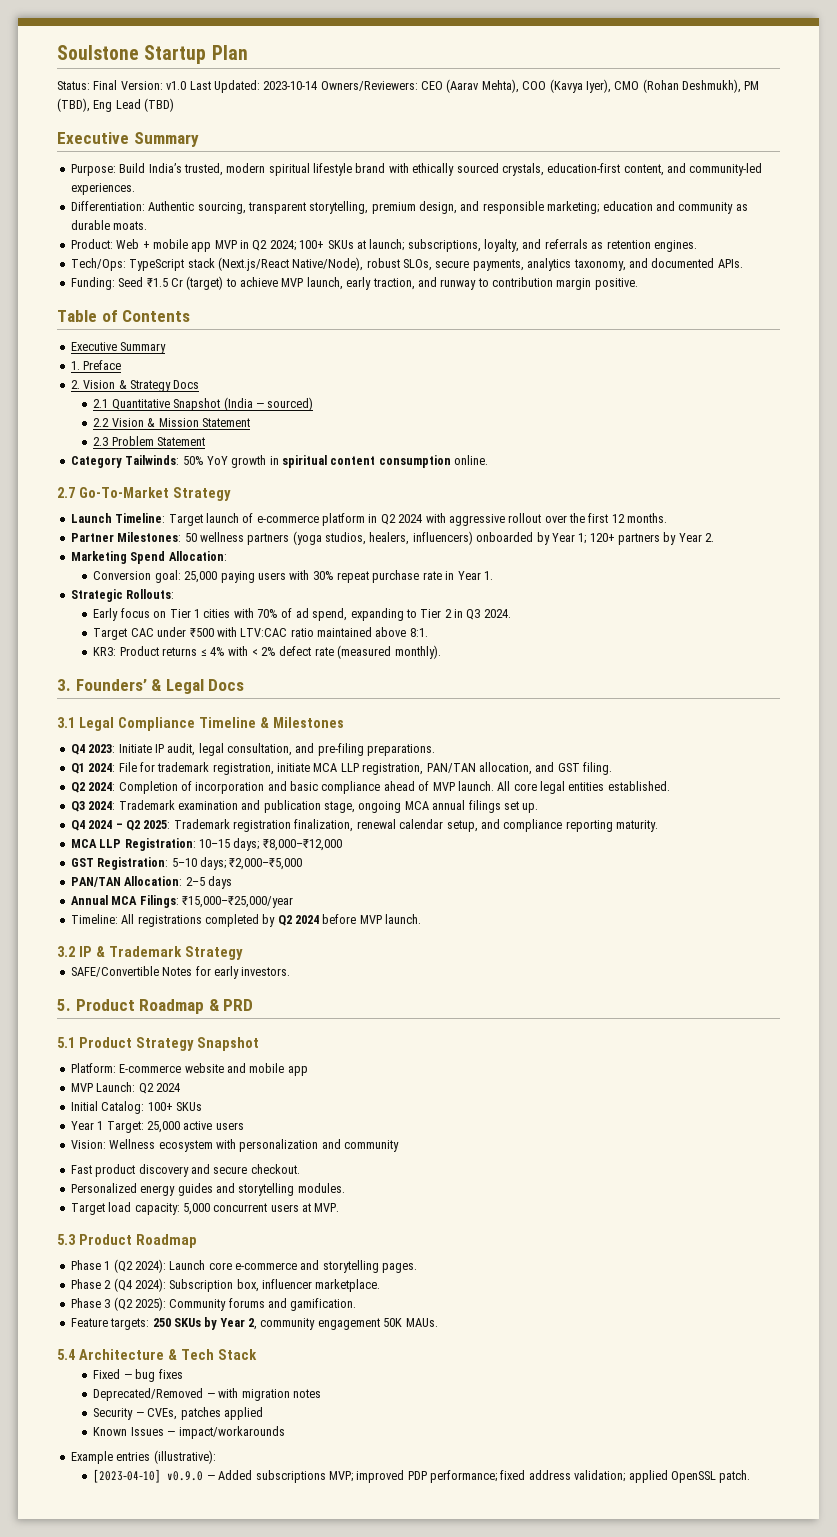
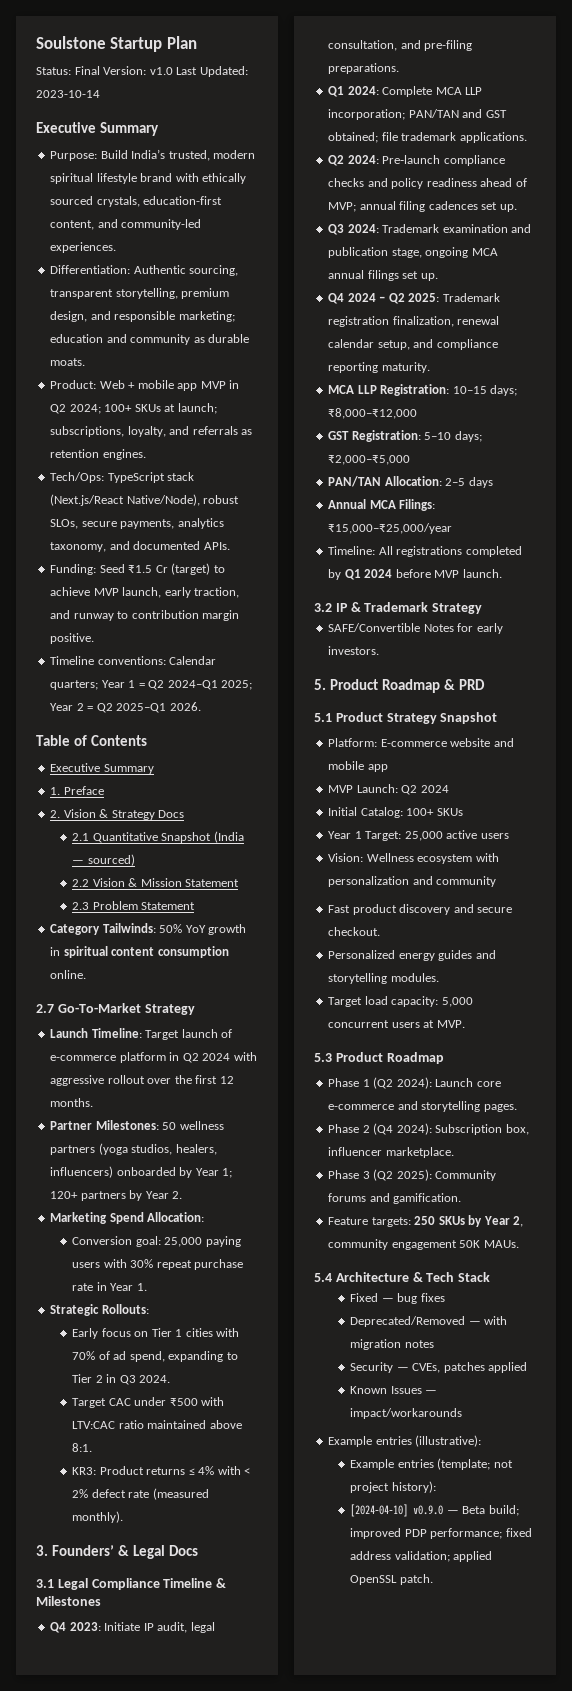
[320,79,760,93] [57,98,175,112] Owners/Reviewers: CEO (Aarav Mehta), COO (Kavya Iyer), CMO (Rohan Deshmukh), PM (TBD), Eng Lead (TBD) -> (100, 94) none
(638, 284) none -> [50,656,217,665] [50,680,253,690] [50,702,201,713] // Timeline conventions: Calendar quarters; Year 1 = Q2 2024–Q1 2025; Year 2 = Q2 2025–Q1 2026.
[118,762,612,775] [70,781,670,794] File for trademark registration, initiate MCA LLP registration, PAN/TAN allocation, and GST filing. // Q2 2024: Completion of incorporation and basic compliance ahead of MVP launch. All core legal entities established. -> [382,86,483,97] [328,109,507,120] [328,132,527,143] [328,155,505,166] [328,178,527,189] [328,201,517,212] Complete MCA LLP incorporation; PAN/TAN and GST obtained; file trademark applications. // Q2 2024: Pre‑launch compliance checks and policy readiness ahead of MVP; annual filing cadences set up.
[277,915,292,926] Q2 -> [344,569,361,580] Q1
[93,1469,353,1483] [2023‑04‑10] v0.9.0 — Added subscriptions MVP; -> [350,1458,513,1470] [350,1481,436,1493] [350,1504,519,1517] Example entries (template; not project history): // [2024‑04‑10] v0.9.0 — Beta build;

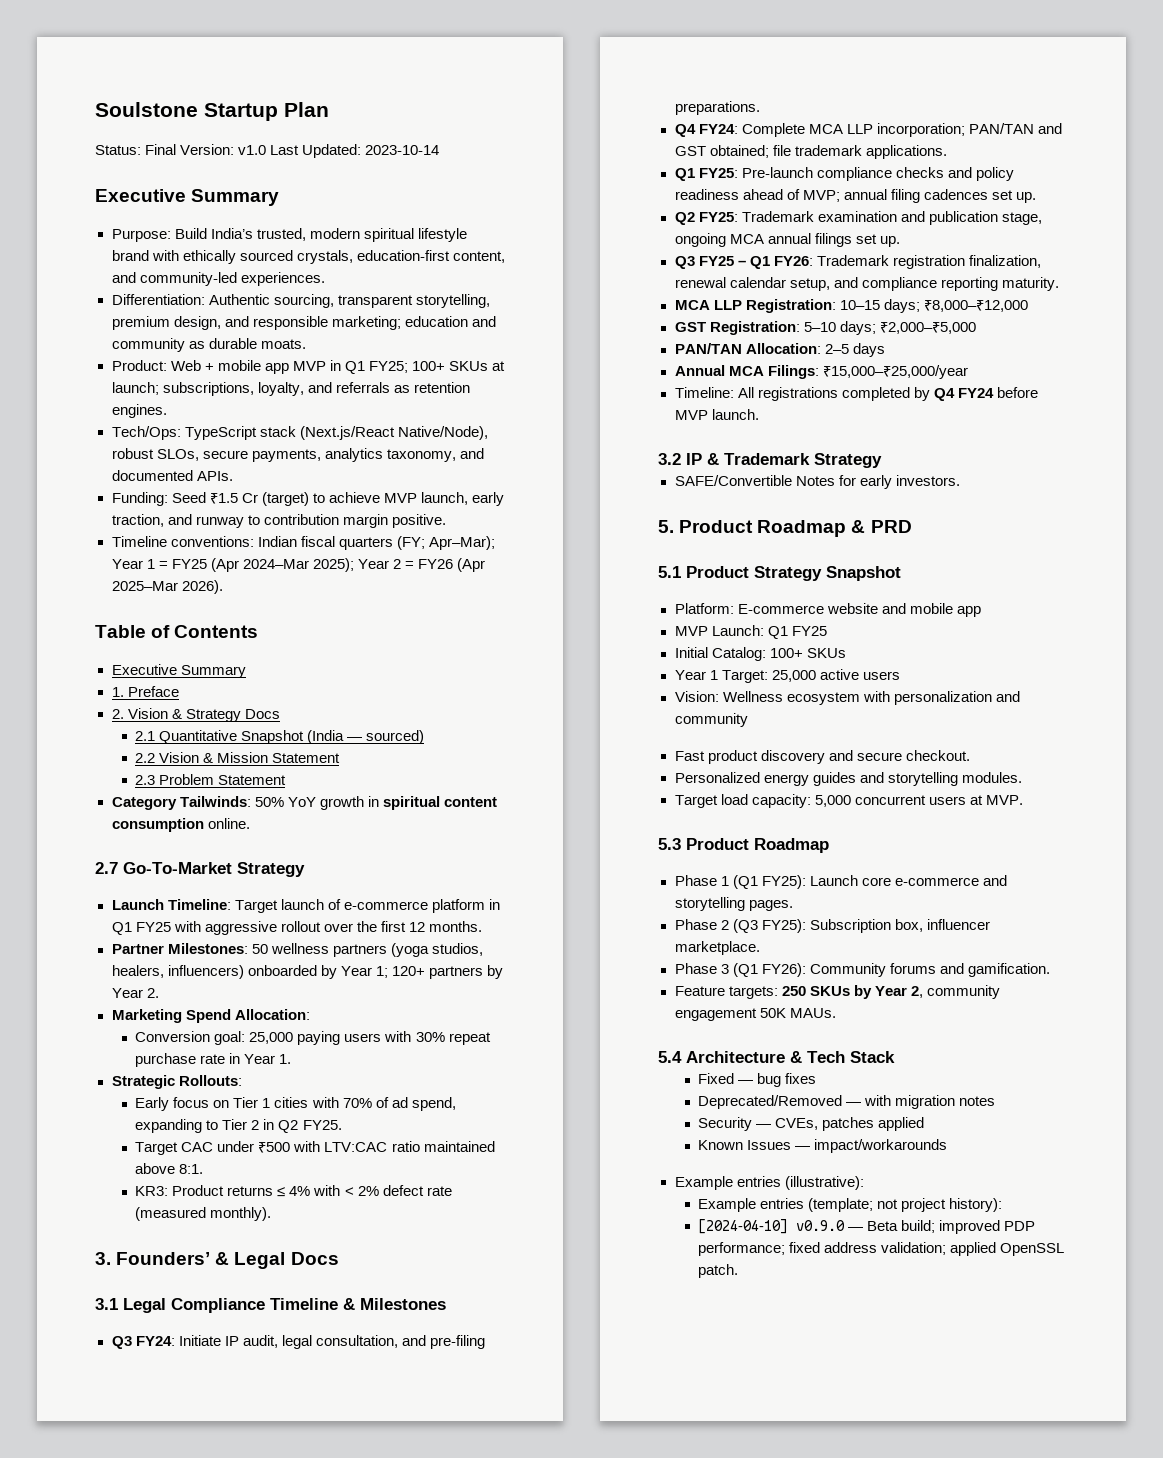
[50,404,101,414] Q2 2024; -> [344,361,408,374] Q1 FY25;
[169,656,217,665] [50,680,253,690] [50,702,201,713] Calendar quarters; Year 1 = Q2 2024–Q1 2025; Year 2 = Q2 2025–Q1 2026. -> [257,536,495,550] [111,558,486,572] [111,580,223,594] Indian fiscal quarters (FY; Apr–Mar); Year 1 = FY25 (Apr 2024–Mar 2025); Year 2 = FY26 (Apr 2025–Mar 2026).
[182,1053,231,1063] Q2 2024 -> [111,922,171,935] Q1 FY25
[119,1375,171,1385] Q3 2024. -> [278,1120,342,1133] Q2 FY25.
[50,1622,101,1633] Q4 2023: -> [111,1336,175,1349] Q3 FY24:
[328,86,379,97] Q1 2024: -> [674,124,738,137] Q4 FY24:
[328,155,379,166] Q2 2024: -> [674,168,738,181] Q1 FY25:
[328,224,379,235] Q3 2024: -> [674,212,738,225] Q2 FY25:
[328,293,440,304] Q4 2024 – Q2 2025: -> [674,256,813,269] Q3 FY25 – Q1 FY26:
[344,569,393,580] Q1 2024 -> [933,388,994,401] Q4 FY24
[401,785,449,795] Q2 2024 -> [767,626,827,639] Q1 FY25
[373,1077,432,1089] (Q2 2024): -> [732,875,806,889] (Q1 FY25):
[373,1123,432,1135] (Q4 2024): -> [732,919,806,933] (Q3 FY25):
[373,1169,432,1181] (Q2 2025): -> [732,963,806,977] (Q1 FY26):

